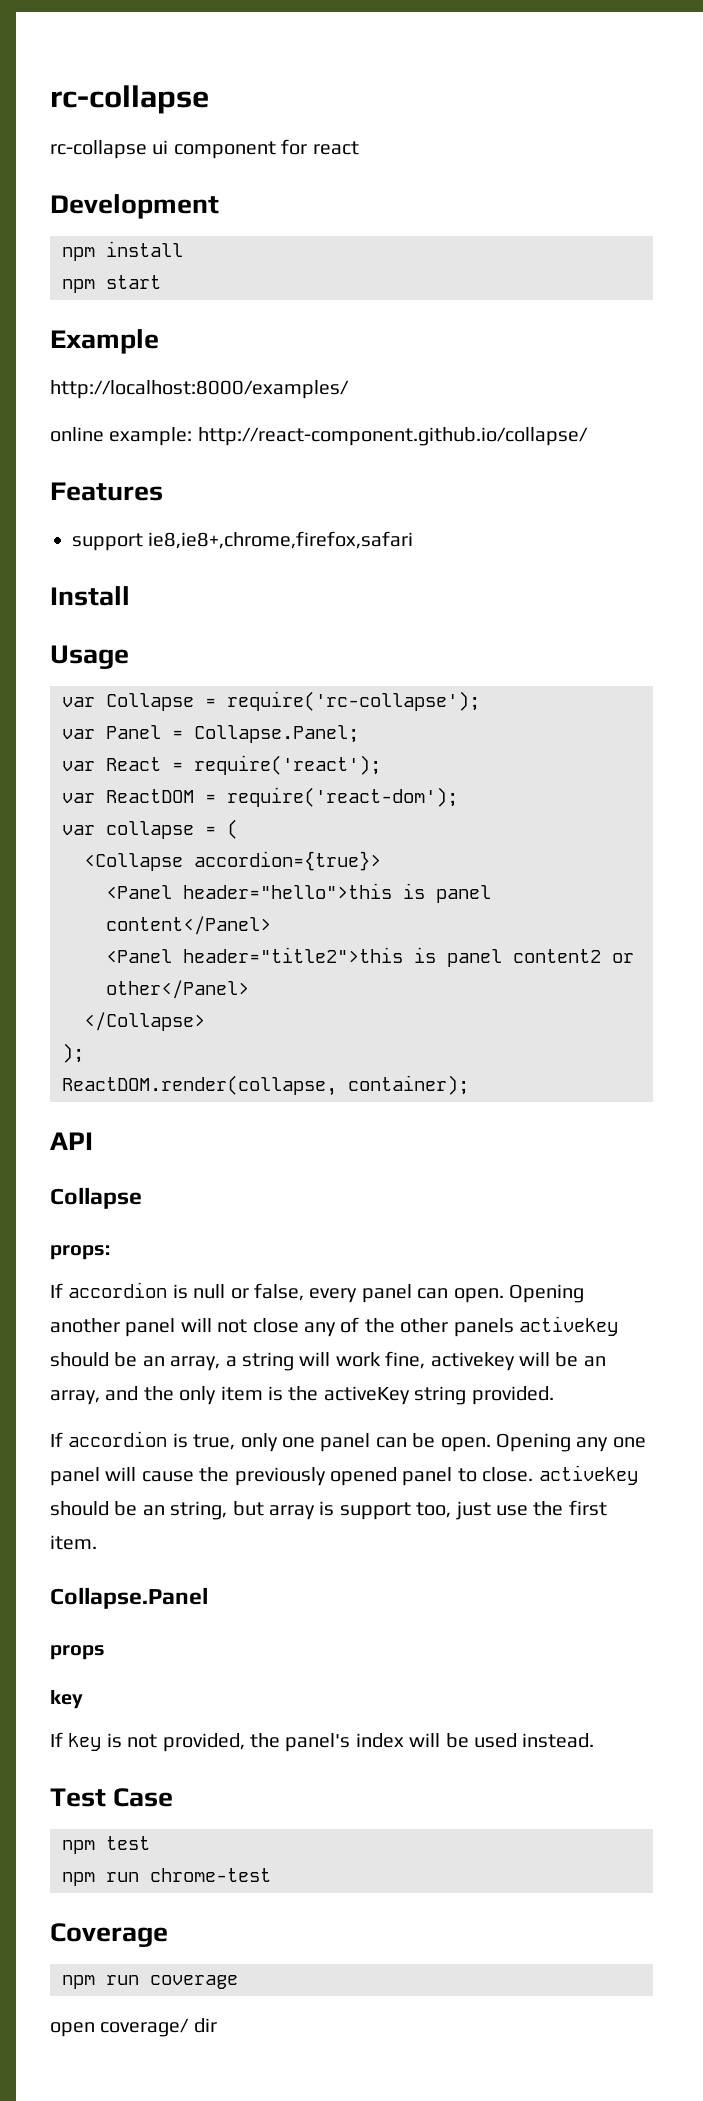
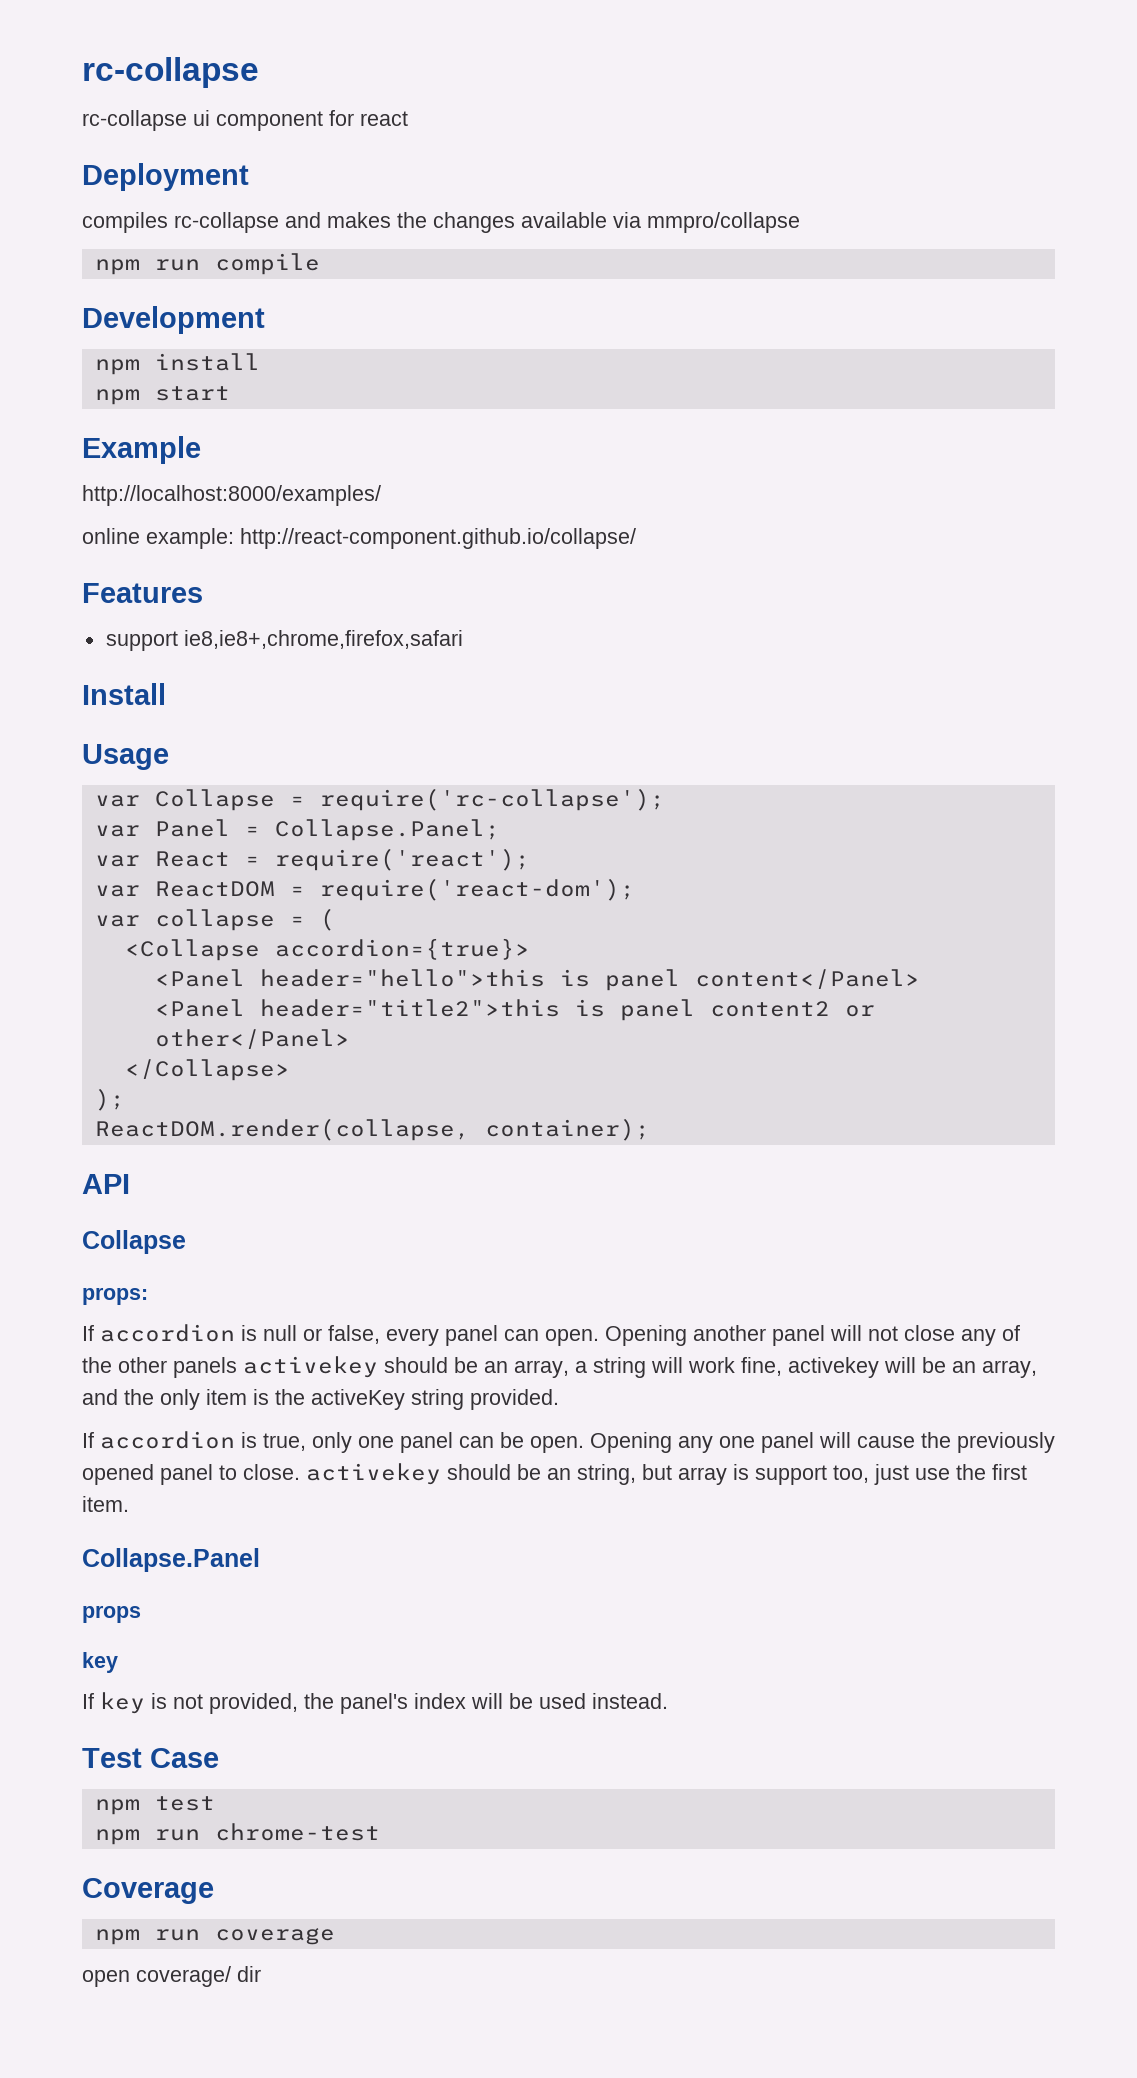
(359, 148) none -> [82,163,249,191] [82,212,800,233] [94,253,320,275] // Deployment // compiles rc-collapse and makes the changes available via mmpro/collapse // npm run compile

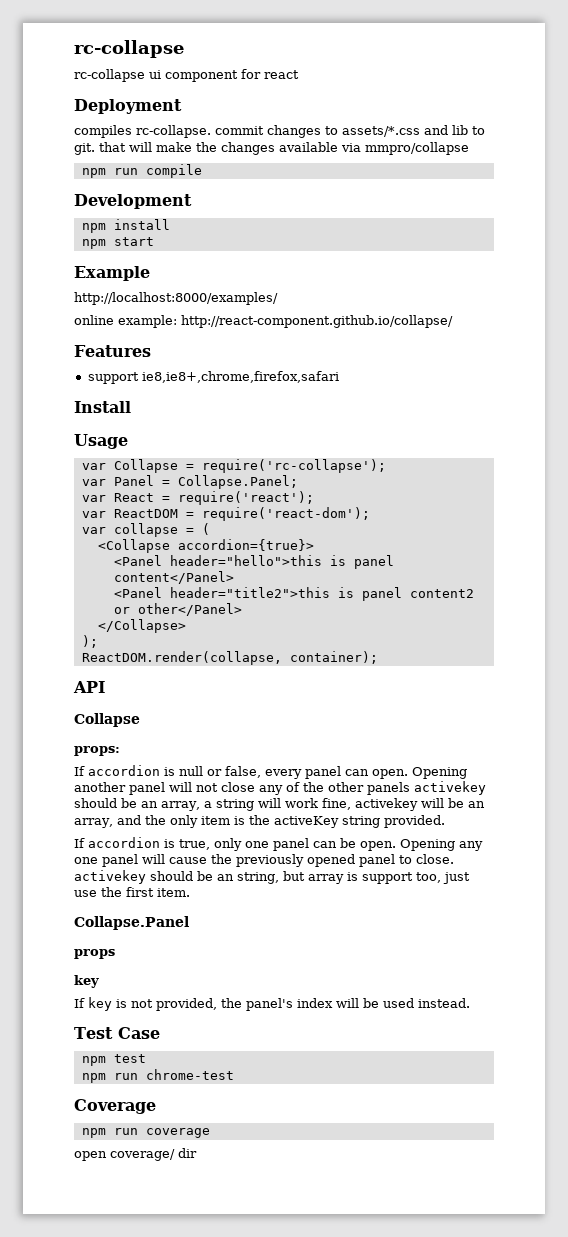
[174,212,391,233] rc-collapse and makes -> [136,125,485,138] [74,142,192,155] rc-collapse. commit changes to assets/*.css and lib to git. that will make

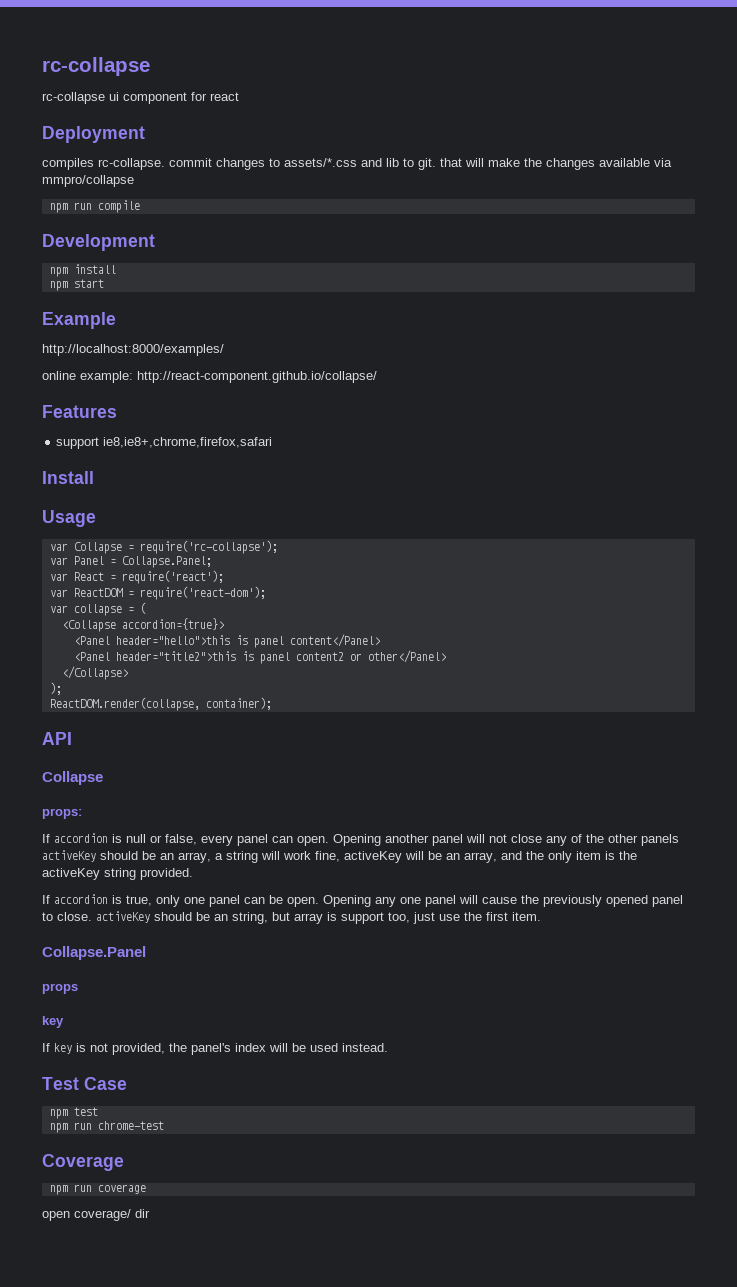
[414,781,486,795] activekey -> [42,850,96,862] activeKey
[354,798,418,811] activekey -> [344,851,402,863] activeKey
[74,870,146,884] activekey -> [96,911,150,923] activeKey

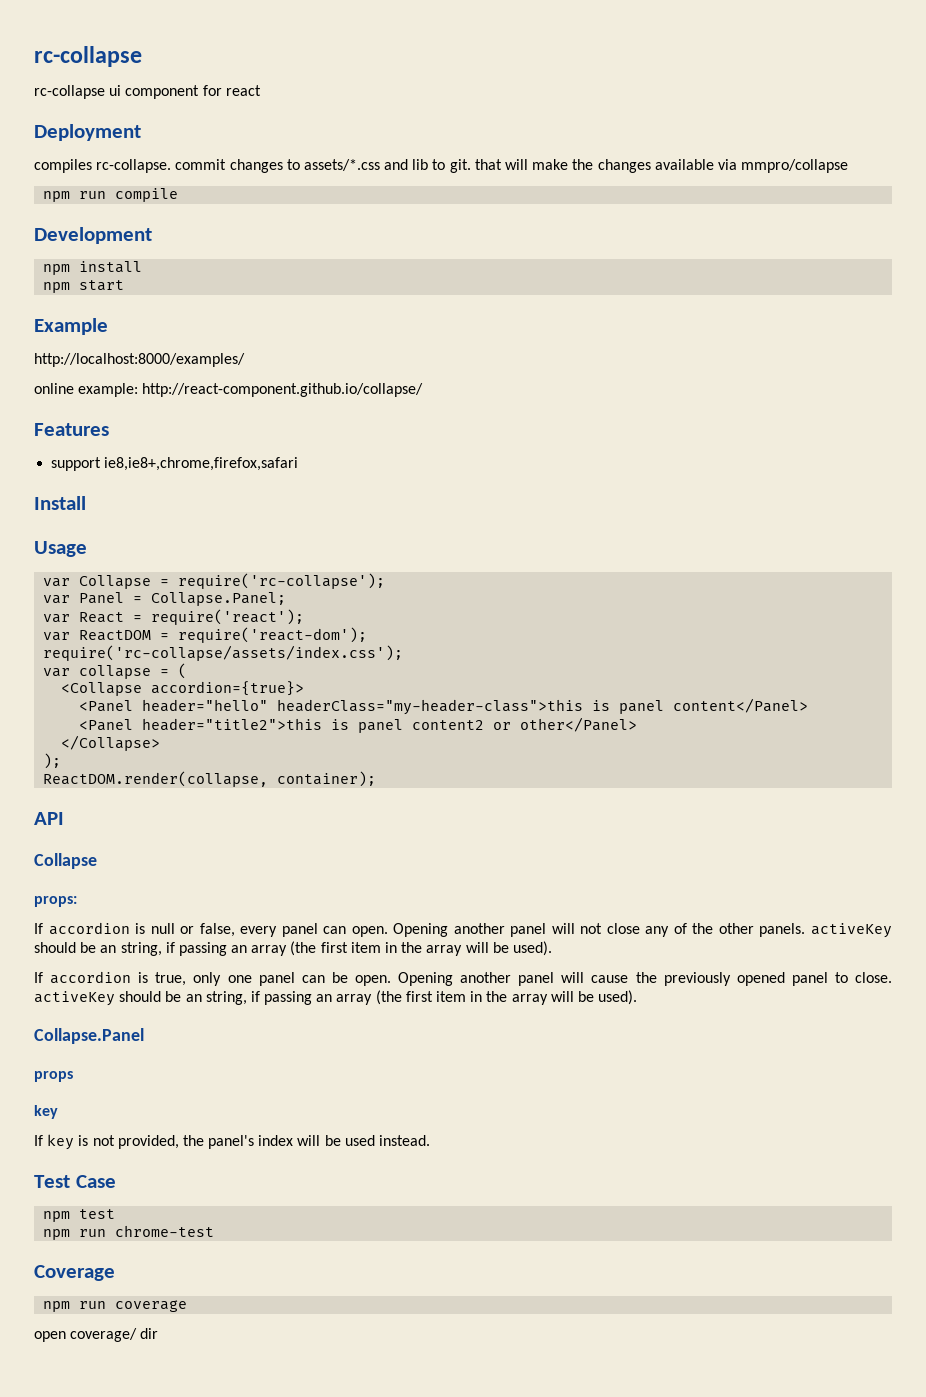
(266, 593) none -> [43,645,404,661] // require('rc-collapse/assets/index.css');
[115,635,230,645] header="hello">this -> [142,699,584,715] header="hello" headerClass="my-header-class">this
[641,834,679,846] [42,850,637,863] [42,868,193,880] panels activeKey should be an array, a string will work fine, activeKey will be an array, and the only item is the activeKey string provided. -> [759,923,892,938] [34,941,552,956] panels. activeKey should be an string, if passing an array (the first item in the array will be used).
[375,897,421,907] any one -> [460,972,512,983] another
[272,912,541,924] but array is support too, just use the first item. -> [250,990,638,1005] if passing an array (the first item in the array will be used).

